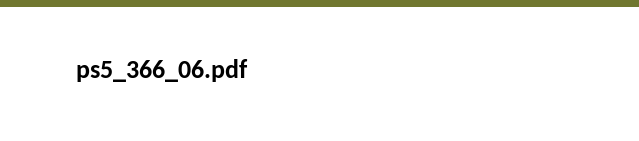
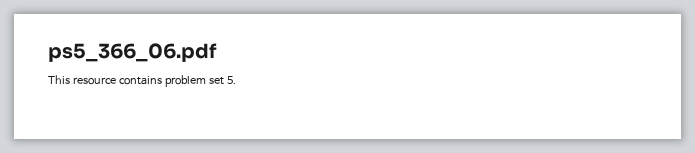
(248, 70) none -> [48,75,236,87] // This resource contains problem set 5.

